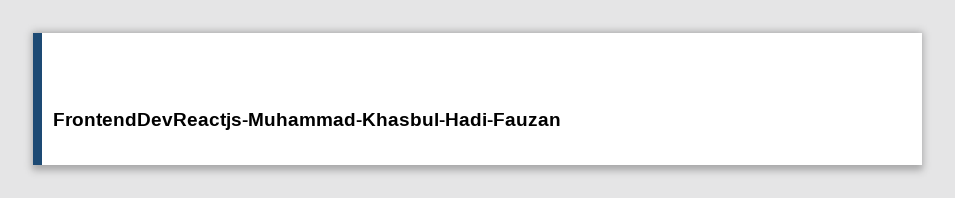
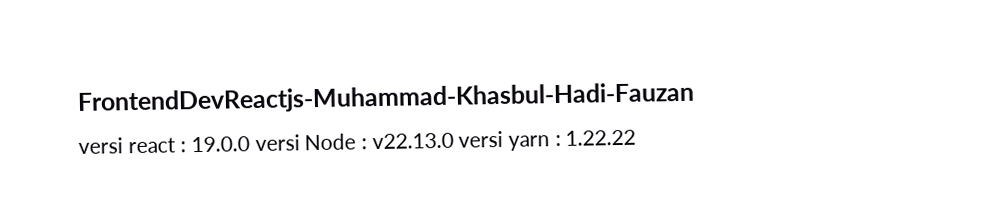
(561, 121) none -> [78,129,637,154] // versi react : 19.0.0 versi Node : v22.13.0 versi yarn : 1.22.22

